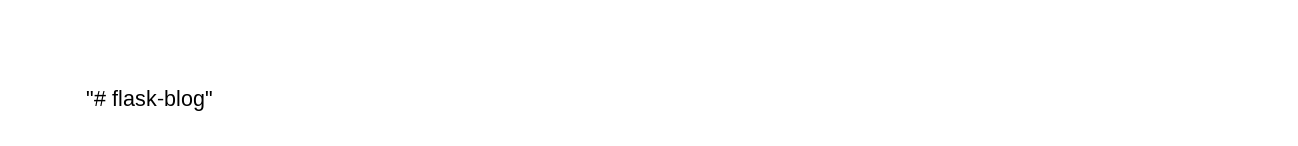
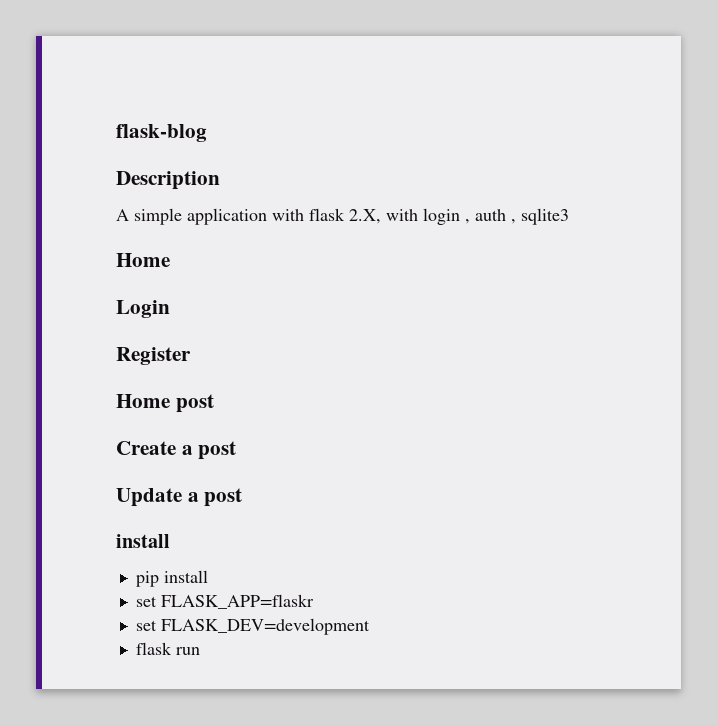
[86,90,213,111] "# flask-blog" -> [116,124,207,142] [116,171,220,190] [116,208,569,225] [116,253,170,267] [116,300,170,318] [116,347,191,365] [116,394,214,413] [116,441,237,460] [116,488,243,507] [116,534,170,548] [135,570,208,587] [135,594,314,609] [135,618,370,635] [135,642,200,655] flask-blog // Description // A simple application with flask 2.X, with login , auth , sqlite3 // Home // Login // Register // Home post // Create a post // Update a post // install // pip install // set FLASK_APP=flaskr // set FLASK_DEV=development // flask run

